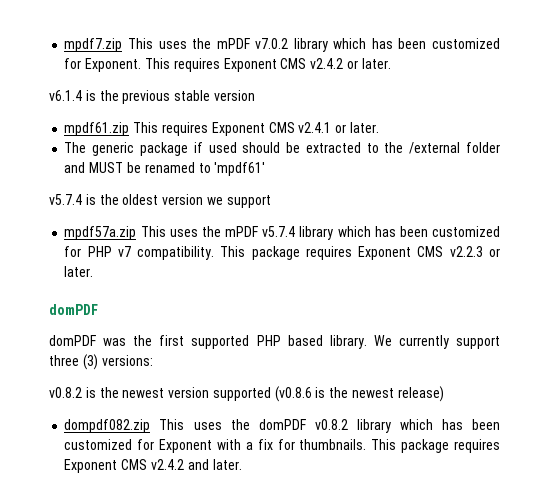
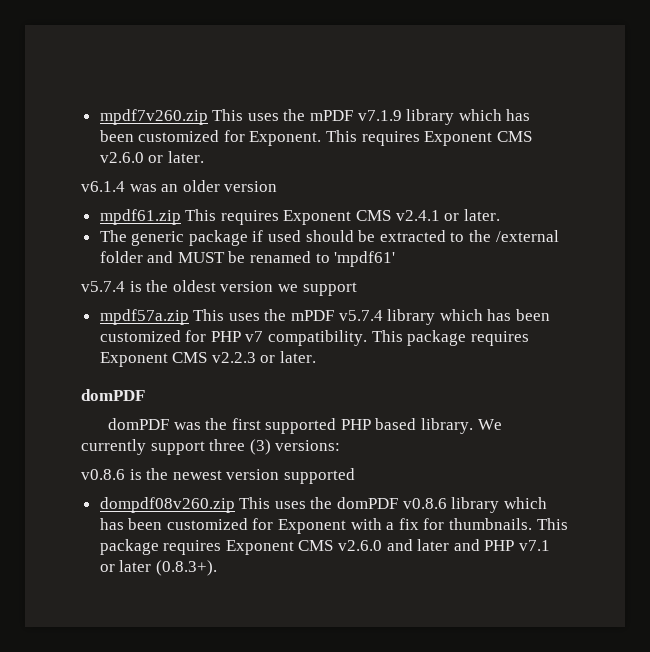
[64,38,289,52] mpdf7.zip This uses the mPDF v7.0.2 -> [99,109,402,125] mpdf7v260.zip This uses the mPDF v7.1.9
[310,58,344,69] v2.4.2 -> [99,152,144,163] v2.6.0
[85,90,211,104] is the previous stable -> [129,180,220,192] was an older
[49,387,82,398] v0.8.2 -> [81,469,125,480] v0.8.6
[274,386,444,402] [64,419,151,433] (v0.8.6 is the newest release) // dompdf082.zip -> [99,497,235,513] // dompdf08v260.zip
[314,419,348,430] v0.8.2 -> [402,498,447,509] v0.8.6
[150,459,242,470] v2.4.2 and later. -> [338,539,551,551] [99,560,217,576] v2.6.0 and later and PHP v7.1 or later (0.8.3+).

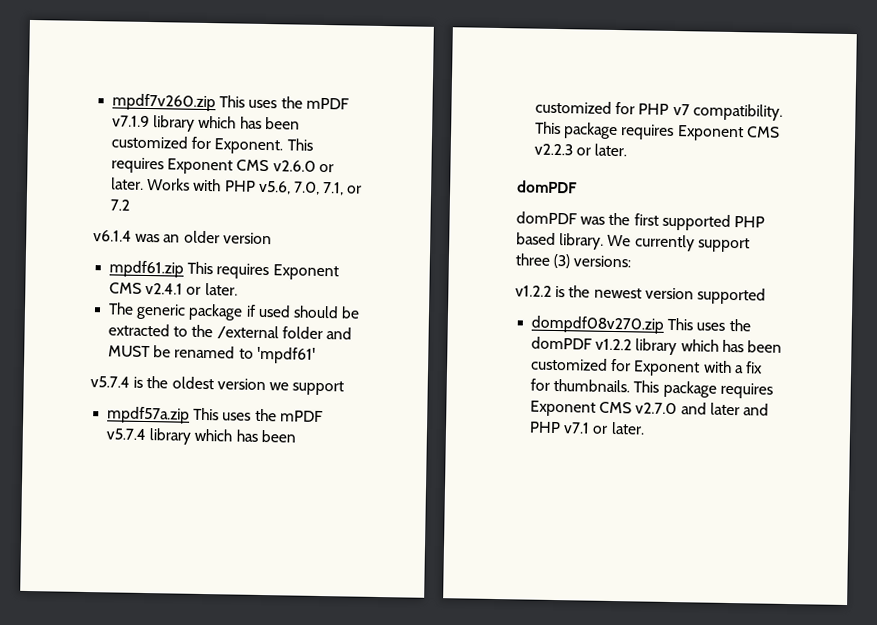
(204, 157) none -> [147,177,363,196] [110,199,131,211] Works with PHP v5.6, 7.0, 7.1, or 7.2
[81,469,125,480] v0.8.6 -> [515,285,552,297] v1.2.2
[99,497,235,513] dompdf08v260.zip -> [531,315,665,334] dompdf08v270.zip
[402,498,447,509] v0.8.6 -> [595,338,633,351] v1.2.2
[338,540,383,551] v2.6.0 -> [635,402,678,415] v2.7.0
[119,560,217,576] later (0.8.3+). -> [610,421,645,435] later.

